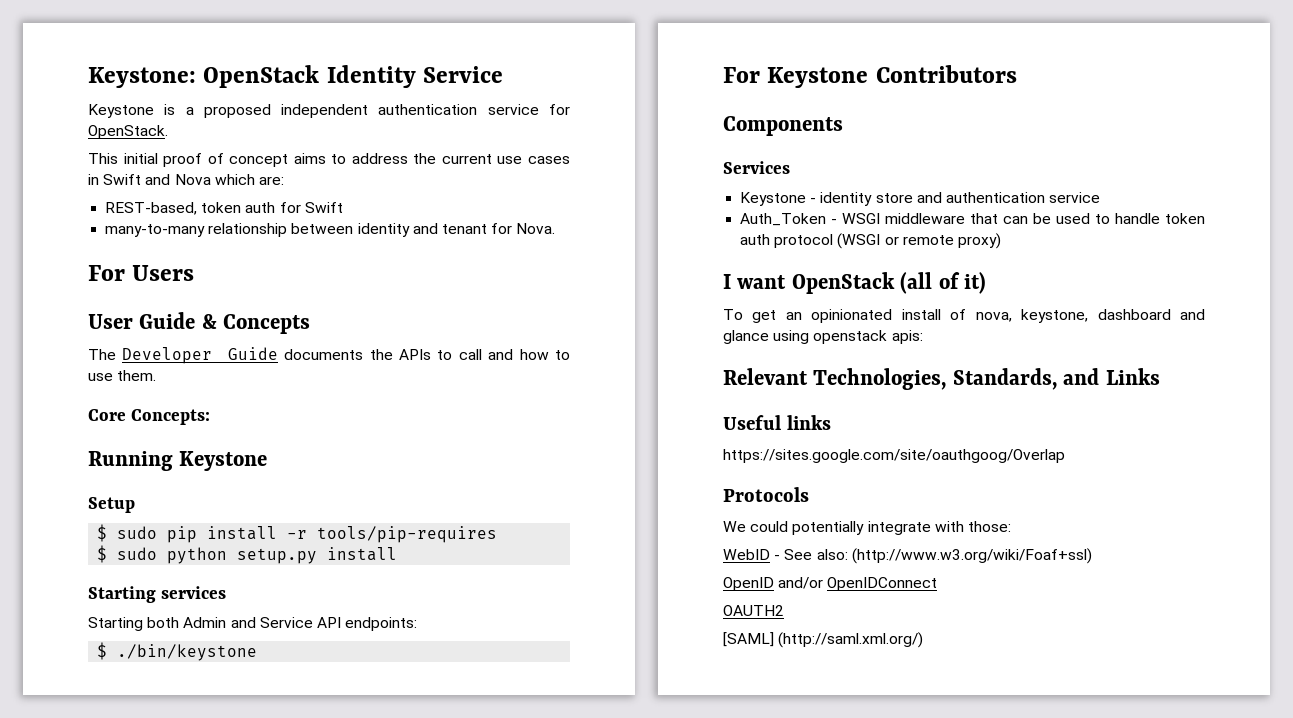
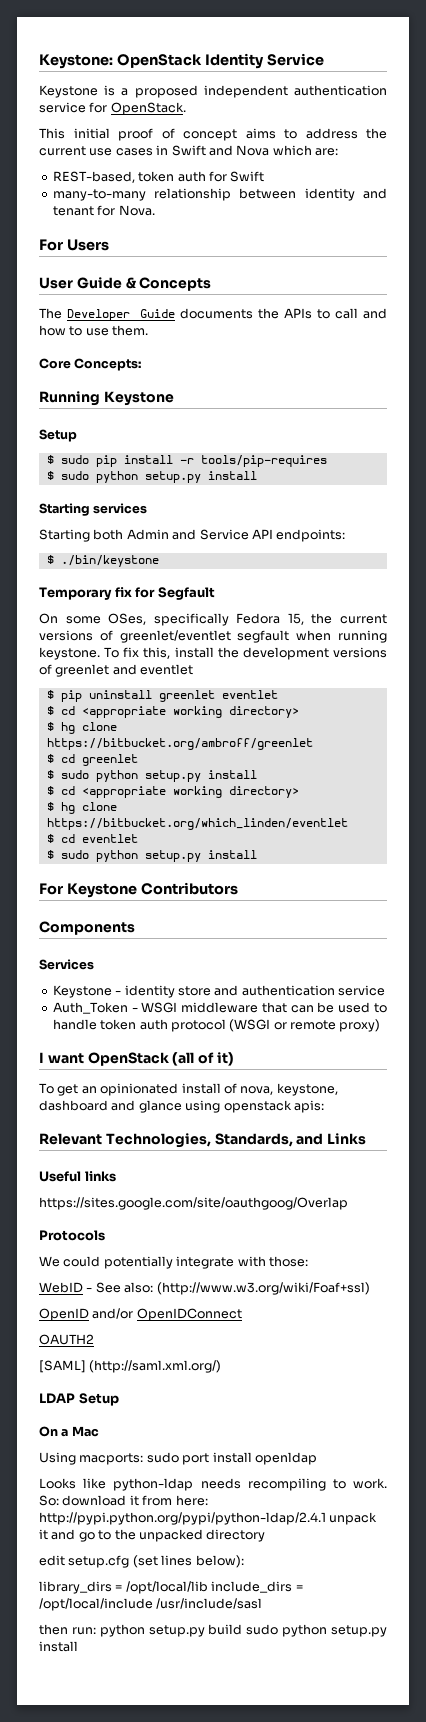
(258, 652) none -> [39,587,215,600] [39,613,387,626] [39,630,387,643] [39,647,387,660] [39,664,194,677] [46,690,278,702] [46,706,299,718] [46,722,117,734] [46,738,313,750] [46,754,138,766] [46,770,257,782] [46,786,299,798] [46,802,117,814] [46,818,348,830] [46,834,138,843] [46,850,257,862] // Temporary fix for Segfault // On some OSes, specifically Fedora 15, the current versions of greenlet/eventlet segfault when running keystone. To fix this, install the development versions of greenlet and eventlet // $ pip uninstall greenlet eventlet // $ cd <appropriate working directory> // $ hg clone https://bitbucket.org/ambroff/greenlet // $ cd greenlet // $ sudo python setup.py install // $ cd <appropriate working directory> // $ hg clone https://bitbucket.org/which_linden/eventlet // $ cd eventlet // $ sudo python setup.py install
(924, 640) none -> [39,1393,119,1406] [39,1426,99,1437] [39,1452,317,1465] [39,1478,387,1491] [39,1495,208,1506] [39,1512,378,1525] [39,1529,266,1542] [39,1555,244,1568] [39,1581,303,1594] [39,1598,263,1611] [39,1624,387,1637] [39,1641,78,1652] // LDAP Setup // On a Mac // Using macports: sudo port install openldap // Looks like python-ldap needs recompiling to work. So: download it from here: http://pypi.python.org/pypi/python-ldap/2.4.1 unpack it and go to the unpacked directory // edit setup.cfg (set lines below): // library_dirs = /opt/local/lib include_dirs = /opt/local/include /usr/include/sasl // then run: python setup.py build sudo python setup.py install

